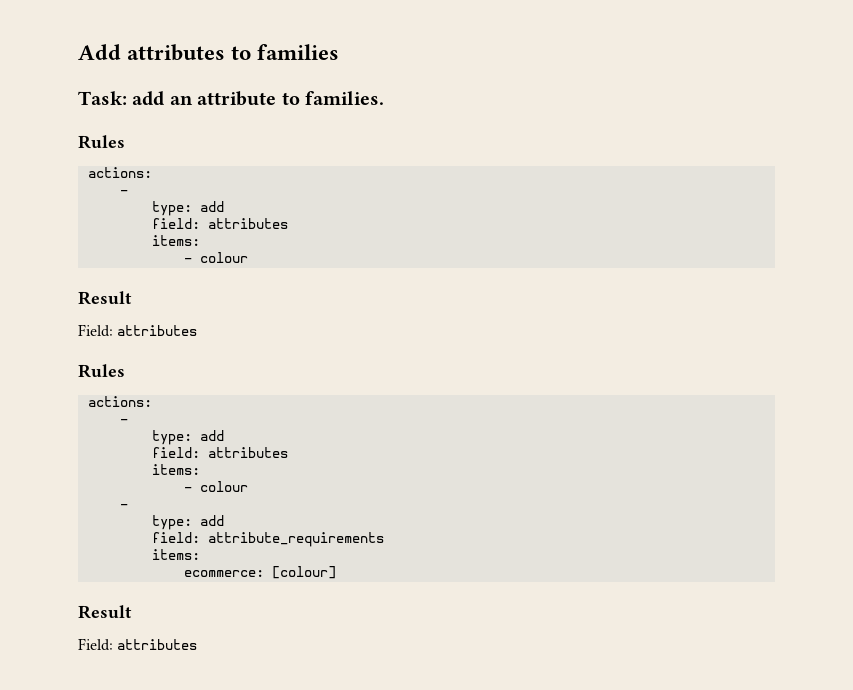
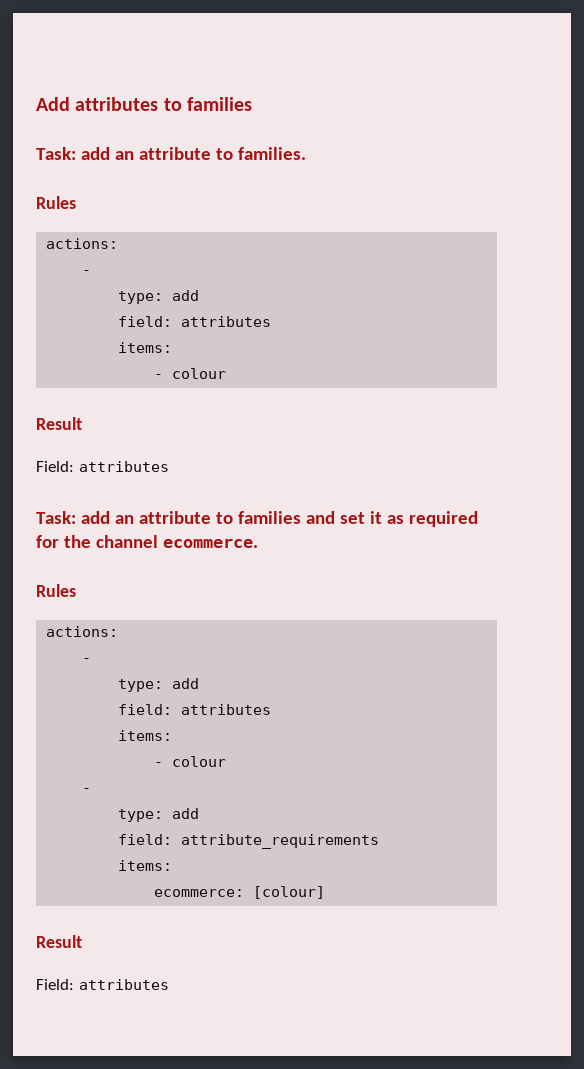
(198, 330) none -> [36,511,478,527] [36,535,258,548] // Task: add an attribute to families and set it as required for the channel ecommerce.

